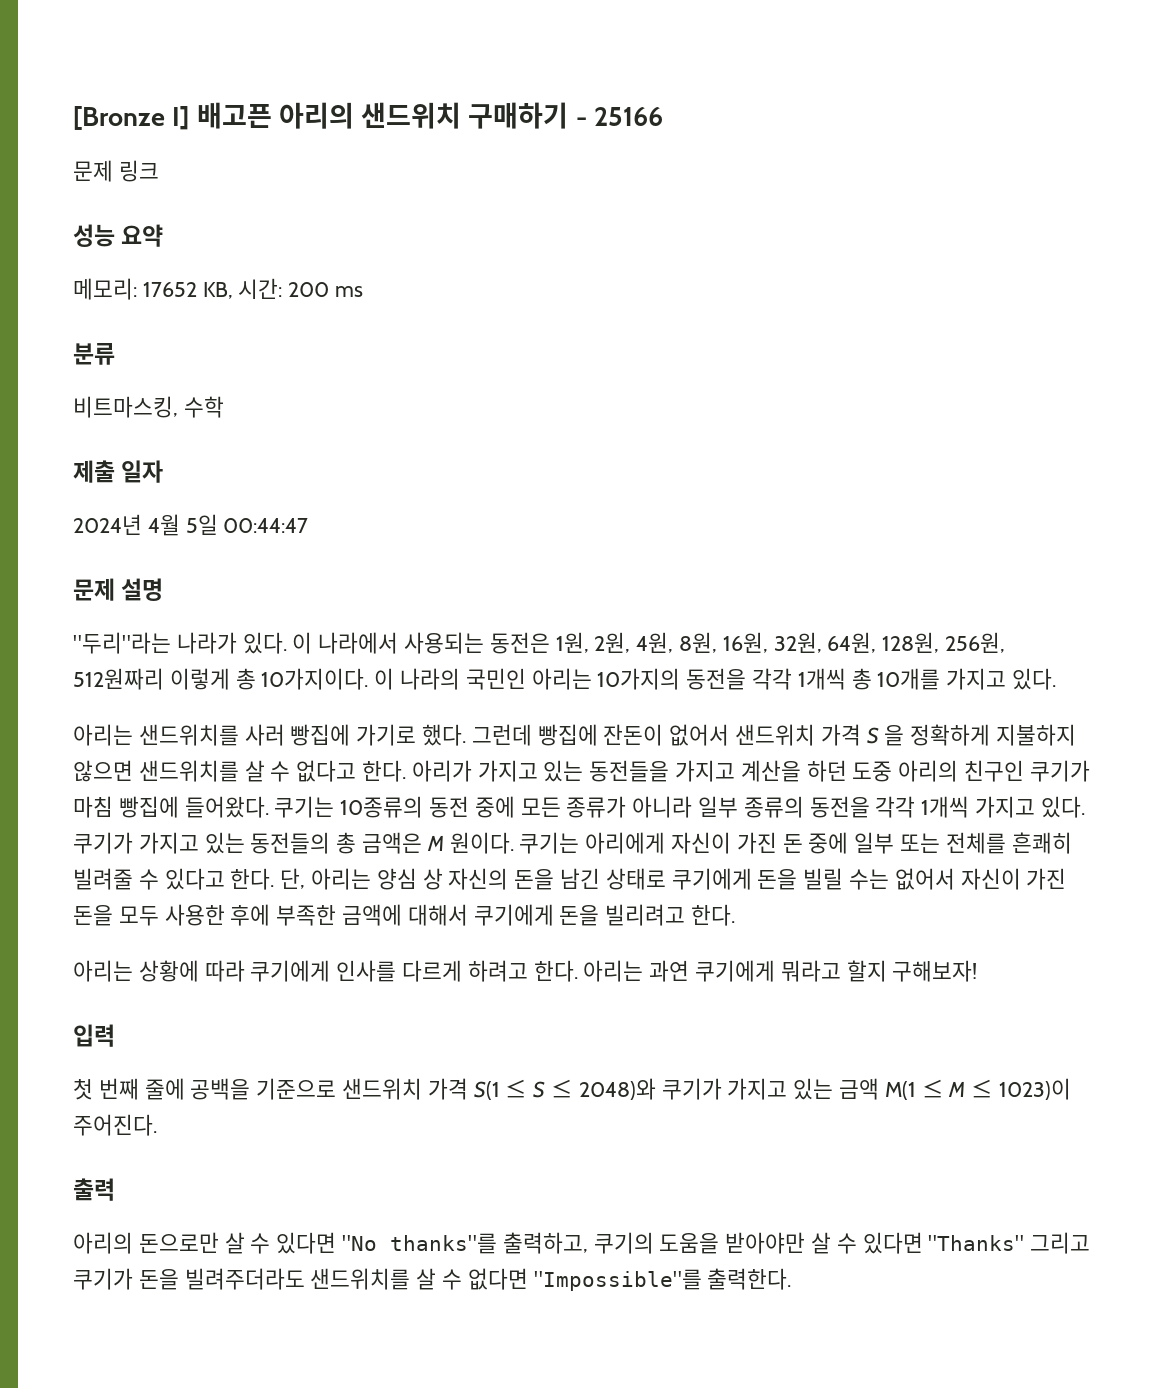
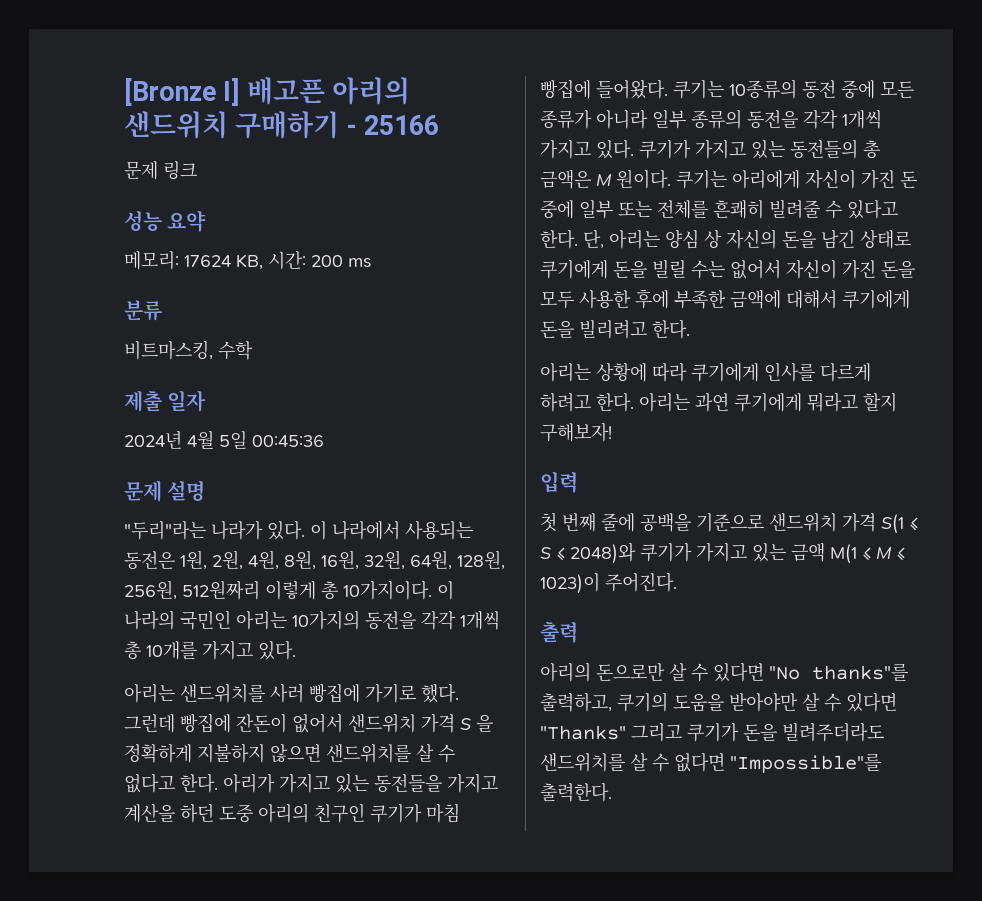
[142,282,197,297] 17652 -> [184,255,231,267] 17624
[223,518,309,533] 00:44:47 -> [252,435,324,447] 00:45:36

